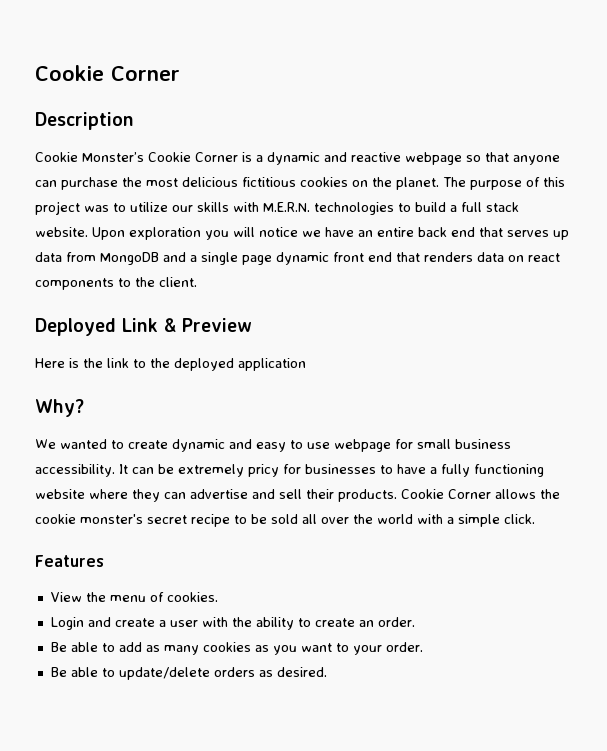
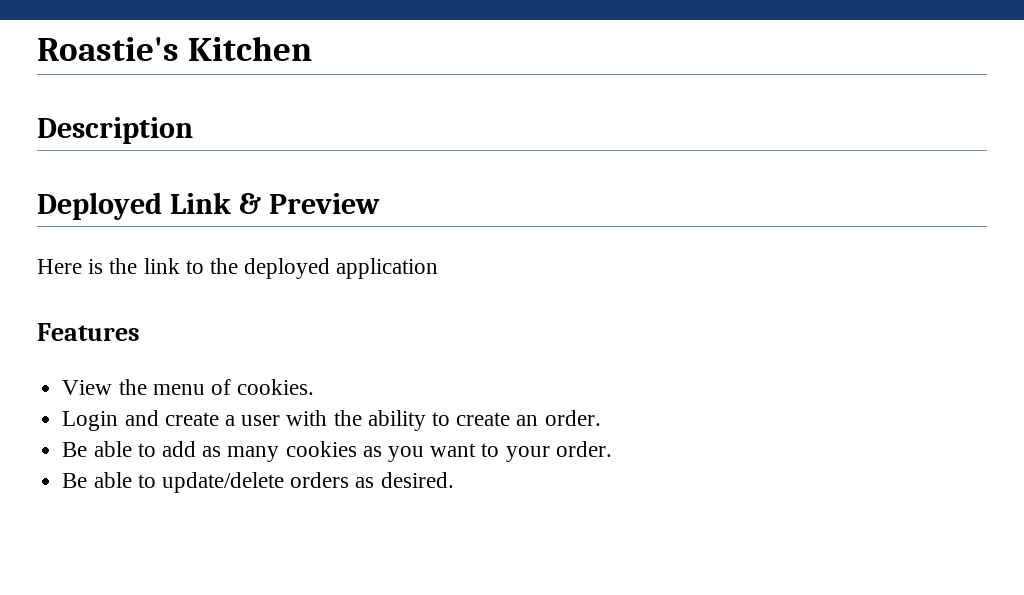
[35,65,180,81] Cookie Corner -> [37,36,313,61] Roastie's Kitchen
[35,152,560,165] [35,177,565,190] [35,201,519,215] [35,227,569,240] [35,252,560,265] [35,277,197,290] // Cookie Monster’s Cookie Corner is a dynamic and reactive webpage so that anyone can purchase the most delicious fictitious cookies on the planet. The purpose of this project was to utilize our skills with M.E.R.N. technologies to build a full stack website. Upon exploration you will notice we have an entire back end that serves up data from MongoDB and a single page dynamic front end that renders data on react components to the client. -> (193, 130) none
[35,399,84,417] [35,439,511,452] [35,464,544,477] [35,489,560,502] [35,514,535,527] // Why? // We wanted to create dynamic and easy to use webpage for small business accessibility. It can be extremely pricy for businesses to have a fully functioning website where they can advertise and sell their products. Cookie Corner allows the cookie monster's secret recipe to be sold all over the world with a simple click. -> (439, 268) none

